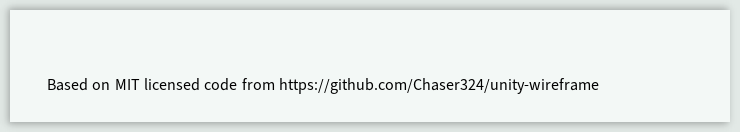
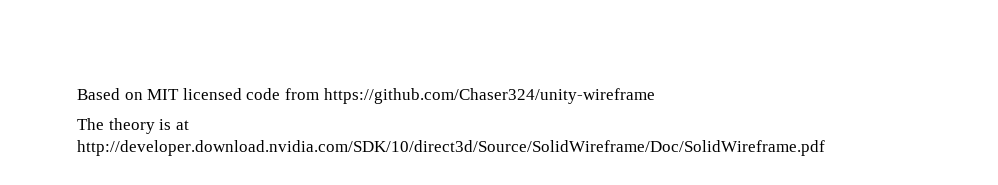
(599, 86) none -> [77,118,189,134] [77,140,825,156] // The theory is at http://developer.download.nvidia.com/SDK/10/direct3d/Source/SolidWireframe/Doc/SolidWireframe.pdf

